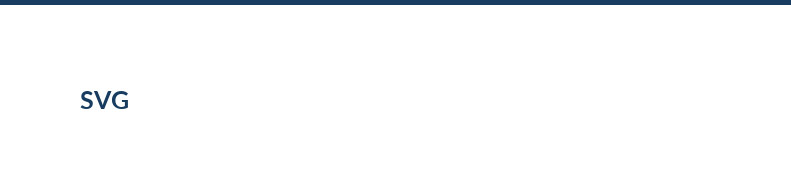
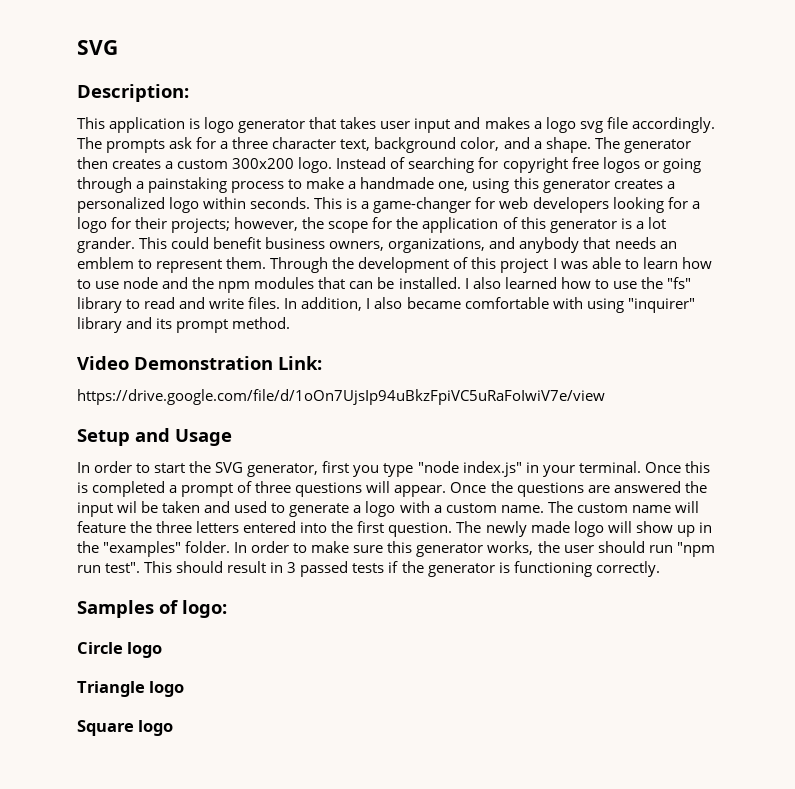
[80,91,129,109] SVG -> [77,40,118,55] [77,84,189,102] [77,117,715,133] [77,137,691,153] [77,157,701,173] [77,177,675,193] [77,197,700,213] [77,217,666,233] [77,237,677,253] [77,257,712,273] [77,277,691,293] [77,297,695,313] [77,317,291,333] [77,356,322,370] [77,389,605,405] [77,428,232,446] [77,461,710,477] [77,481,707,497] [77,501,699,517] [77,521,712,537] [77,541,715,557] [77,561,660,577] [77,600,227,618] [77,642,163,658] [77,681,185,697] [77,720,174,736] SVG // Description: // This application is logo generator that takes user input and makes a logo svg file accordingly. The prompts ask for a three character text, background color, and a shape. The generator then creates a custom 300x200 logo. Instead of searching for copyright free logos or going through a painstaking process to make a handmade one, using this generator creates a personalized logo within seconds. This is a game-changer for web developers looking for a logo for their projects; however, the scope for the application of this generator is a lot grander. This could benefit business owners, organizations, and anybody that needs an emblem to represent them. Through the development of this project I was able to learn how to use node and the npm modules that can be installed. I also learned how to use the "fs" library to read and write files. In addition, I also became comfortable with using "inquirer" library and its prompt method. // Video Demonstration Link: // https://drive.google.com/file/d/1oOn7UjsIp94uBkzFpiVC5uRaFoIwiV7e/view // Setup and Usage // In order to start the SVG generator, first you type "node index.js" in your terminal. Once this is completed a prompt of three questions will appear. Once the questions are answered the input wil be taken and used to generate a logo with a custom name. The custom name will feature the three letters entered into the first question. The newly made logo will show up in the "examples" folder. In order to make sure this generator works, the user should run "npm run test". This should result in 3 passed tests if the generator is functioning correctly. // Samples of logo: // Circle logo // Triangle logo // Square logo

